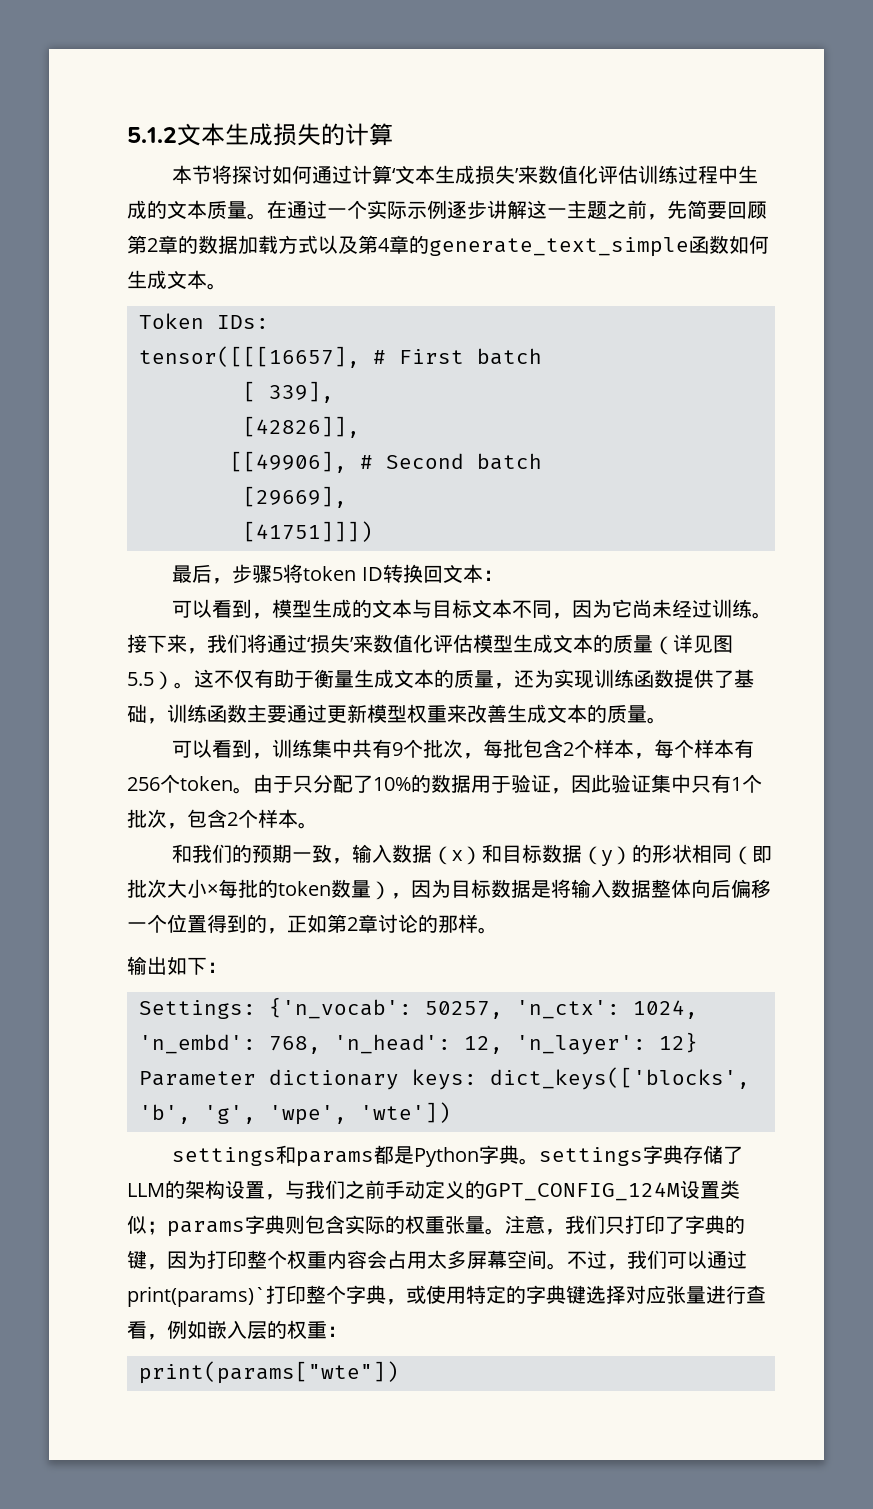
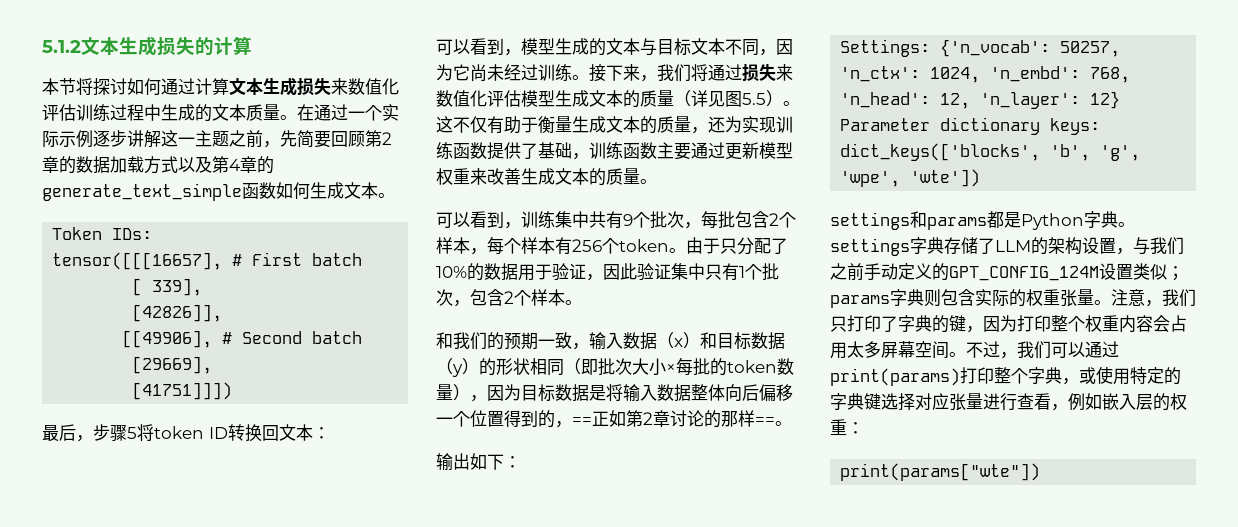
[392,165,520,184] ‘文本生成损失’ -> [229,77,331,96] 文本生成损失
[307,634,354,653] ‘损失’ -> [742,64,776,82] 损失
(287, 931) none -> [572,417,592,425] ==
(478, 923) none -> [755,417,775,425] ==
[127,1286,266,1307] print(params)` -> [830,368,960,386] print(params)

